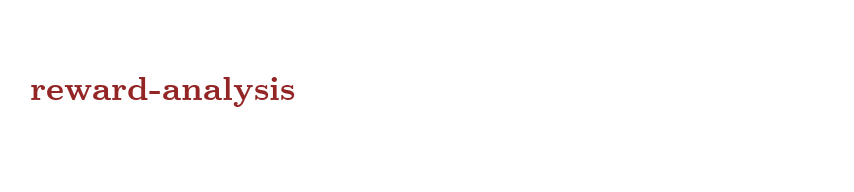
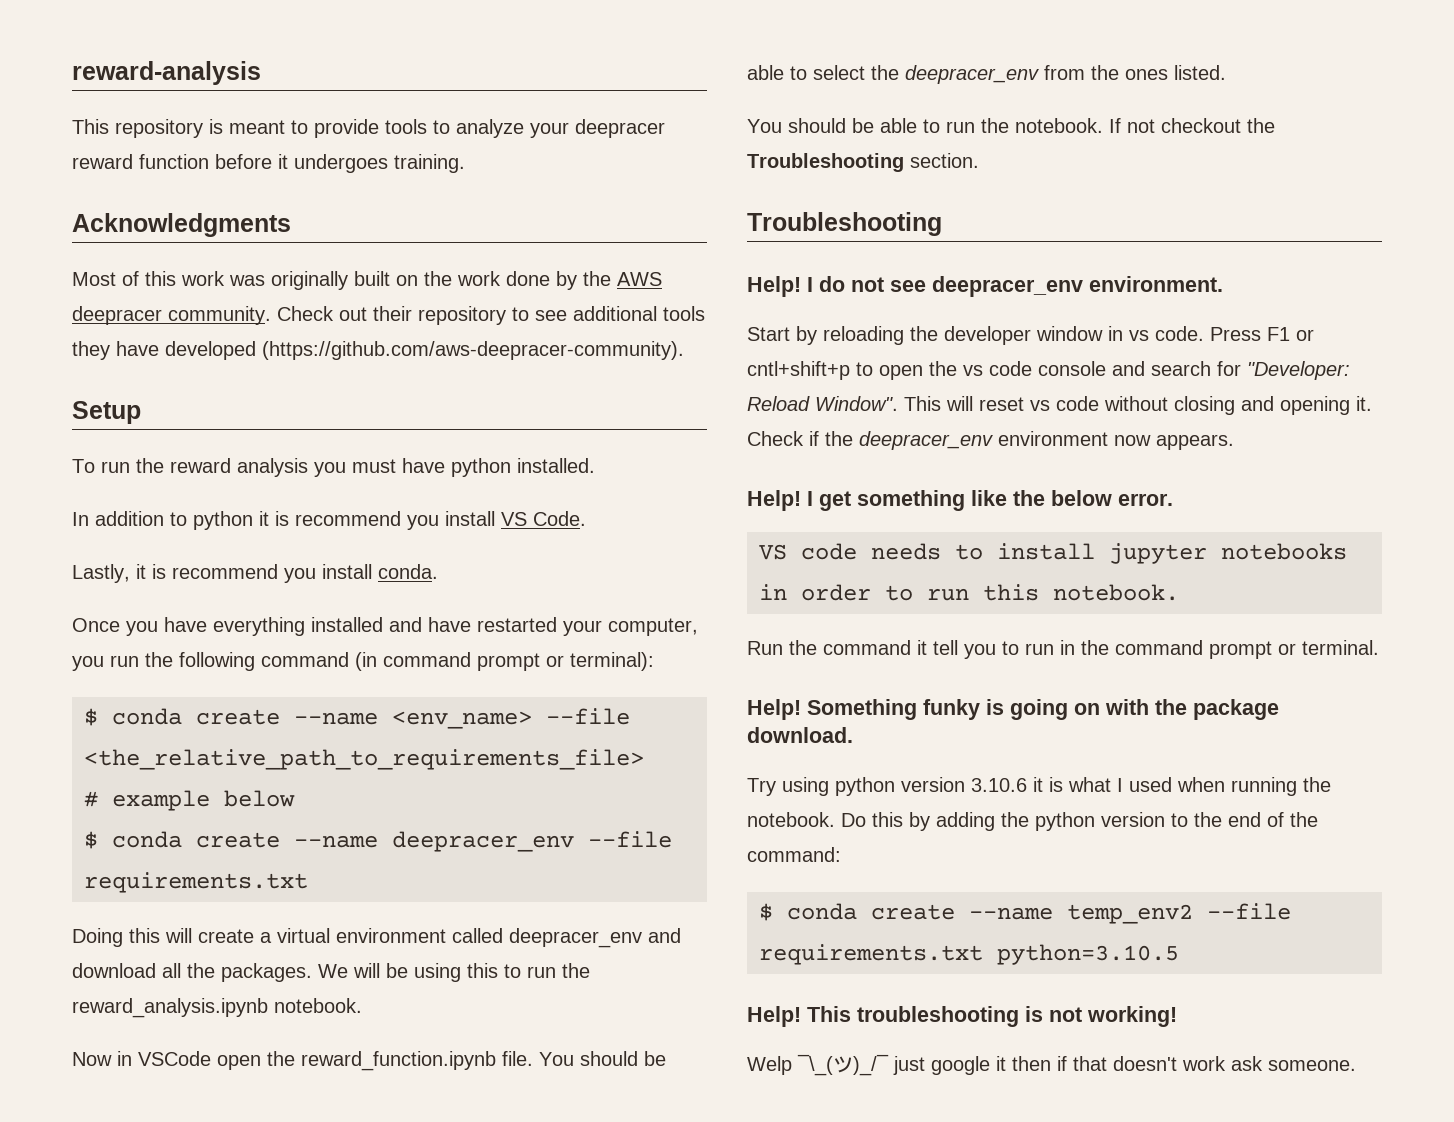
(295, 92) none -> [72,119,665,138] [72,154,465,173] [72,213,291,237] [72,271,662,290] [72,306,705,325] [72,341,684,360] [72,401,141,424] [72,458,595,477] [72,511,586,530] [72,564,438,583] [72,617,698,636] [72,652,654,671] [84,708,630,729] [84,749,644,770] [84,790,295,811] [84,831,672,852] [84,872,308,893] [72,928,681,948] [72,963,590,982] [72,998,362,1018] [72,1051,666,1071] [747,65,1226,84] [747,118,1275,133] [747,153,979,172] [747,212,942,236] [747,276,1223,297] [747,326,1314,345] [747,361,1350,380] [747,396,1372,415] [747,431,1234,450] [747,490,1173,511] [759,543,1347,564] [759,584,1179,601] [747,640,1379,659] [747,699,1279,720] [747,727,853,743] [747,777,1331,796] [747,812,1318,831] [747,847,841,862] [759,903,1291,924] [759,944,1179,965] [747,1006,1177,1027] [747,1054,1356,1076] // This repository is meant to provide tools to analyze your deepracer reward function before it undergoes training. // Acknowledgments // Most of this work was originally built on the work done by the AWS deepracer community. Check out their repository to see additional tools they have developed (https://github.com/aws-deepracer-community). // Setup // To run the reward analysis you must have python installed. // In addition to python it is recommend you install VS Code. // Lastly, it is recommend you install conda. // Once you have everything installed and have restarted your computer, you run the following command (in command prompt or terminal): // $ conda create --name <env_name> --file <the_relative_path_to_requirements_file> // # example below // $ conda create --name deepracer_env --file requirements.txt // Doing this will create a virtual environment called deepracer_env and download all the packages. We will be using this to run the reward_analysis.ipynb notebook. // Now in VSCode open the reward_function.ipynb file. You should be able to select the deepracer_env from the ones listed. // You should be able to run the notebook. If not checkout the Troubleshooting section. // Troubleshooting // Help! I do not see deepracer_env environment. // Start by reloading the developer window in vs code. Press F1 or cntl+shift+p to open the vs code console and search for "Developer: Reload Window". This will reset vs code without closing and opening it. Check if the deepracer_env environment now appears. // Help! I get something like the below error. // VS code needs to install jupyter notebooks in order to run this notebook. // Run the command it tell you to run in the command prompt or terminal. // Help! Something funky is going on with the package download. // Try using python version 3.10.6 it is what I used when running the notebook. Do this by adding the python version to the end of the command: // $ conda create --name temp_env2 --file requirements.txt python=3.10.5 // Help! This troubleshooting is not working! // Welp ¯\_(ツ)_/¯ just google it then if that doesn't work ask someone.

